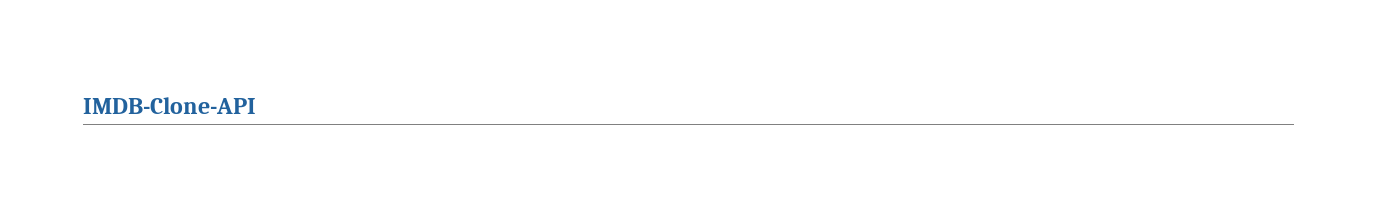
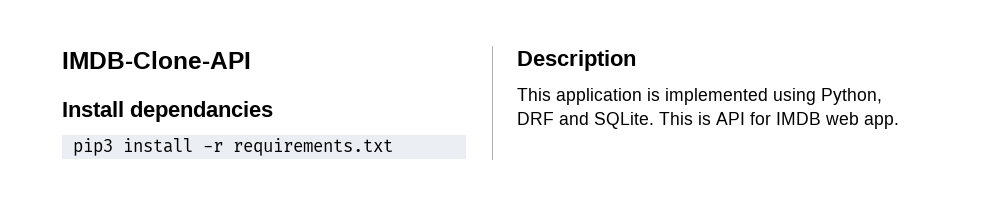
(256, 105) none -> [62,101,273,122] [72,138,393,156] [517,50,636,71] [517,88,882,105] [517,112,899,129] // Install dependancies // pip3 install -r requirements.txt // Description // This application is implemented using Python, DRF and SQLite. This is API for IMDB web app.

